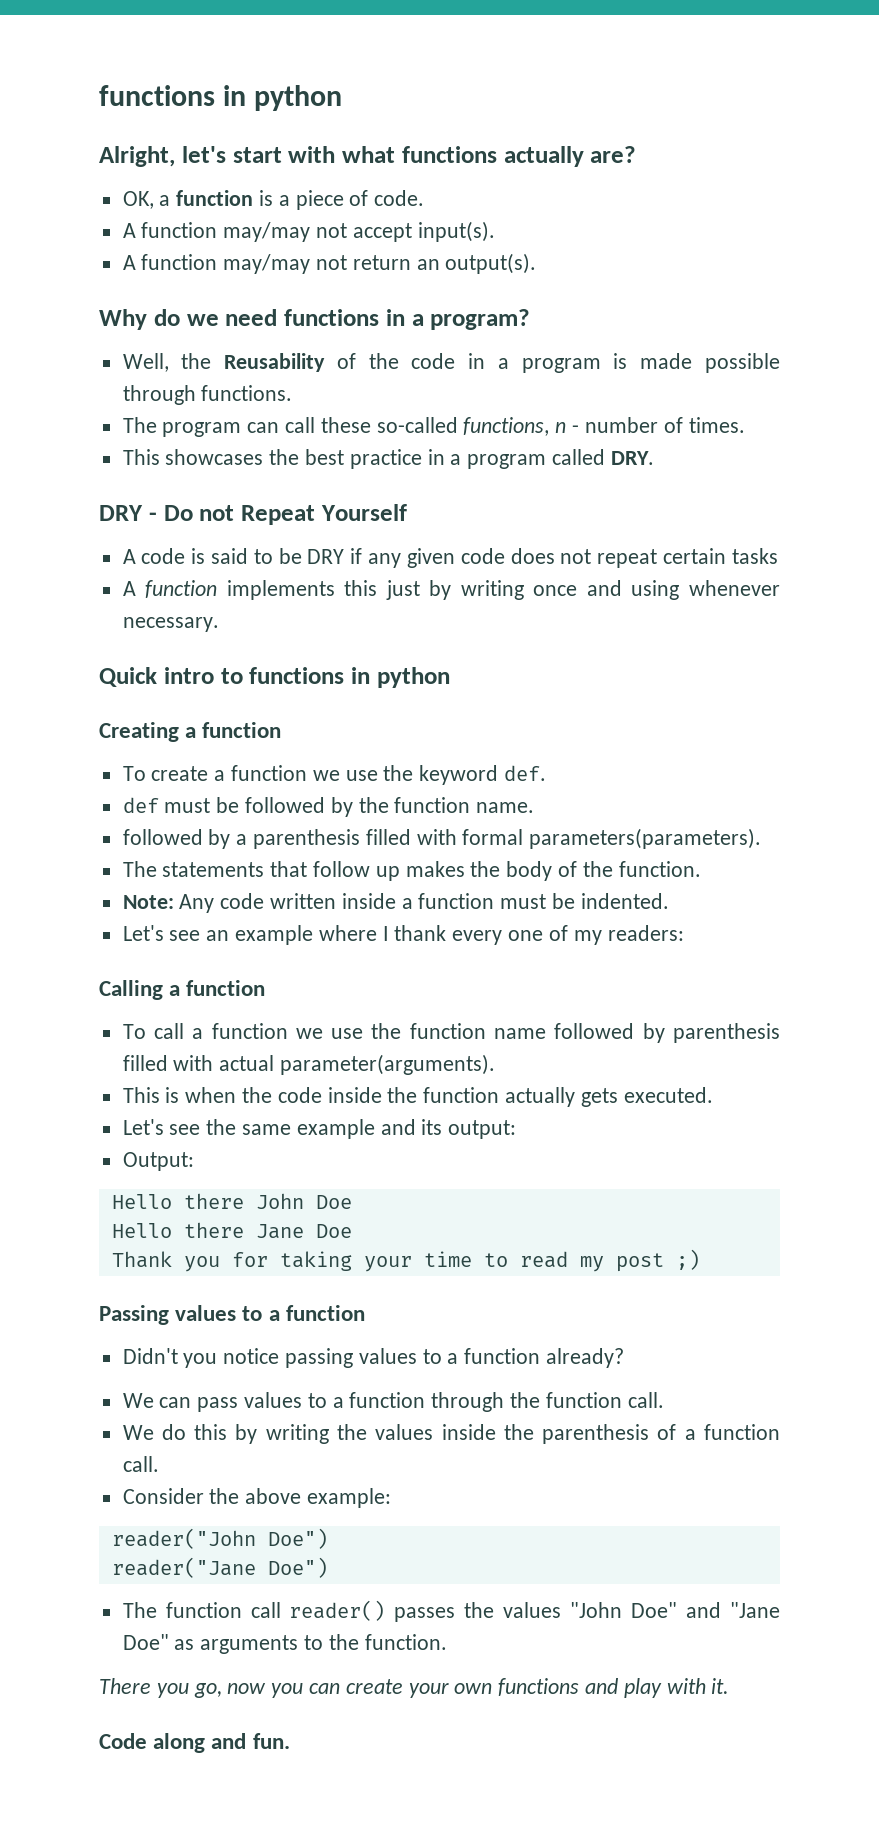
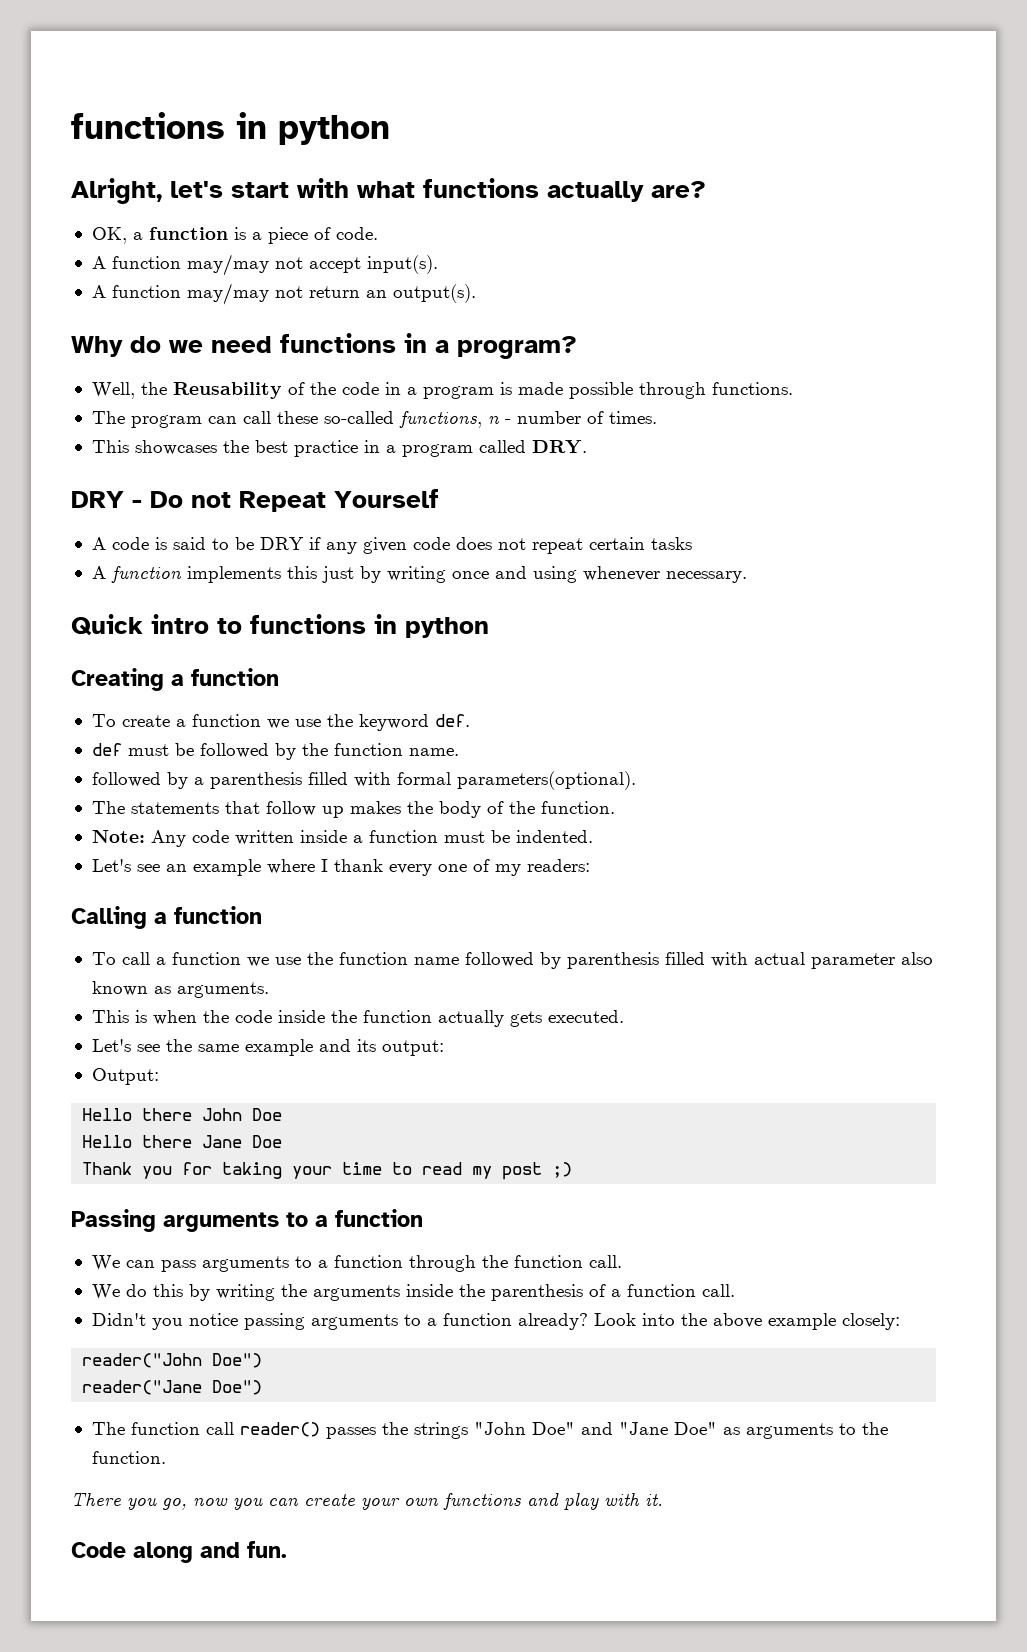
[529,828,762,849] parameters(parameters). -> [456,771,636,790] parameters(optional).
[280,1054,496,1075] parameter(arguments). -> [810,952,933,969] [91,981,269,998] parameter also known as arguments.
[175,1305,365,1321] [122,1348,625,1368] values to a function // Didn't you notice passing values to a function already? -> [163,1209,423,1232] arguments to a function
[244,1392,303,1408] values -> [201,1256,289,1272] arguments
[375,1424,434,1440] values -> [312,1285,400,1301] arguments
[122,1488,392,1508] Consider the above example: -> [91,1313,900,1330] Didn't you notice passing arguments to a function already? Look into the above example closely:
[503,1602,562,1618] values -> [413,1422,468,1439] strings

